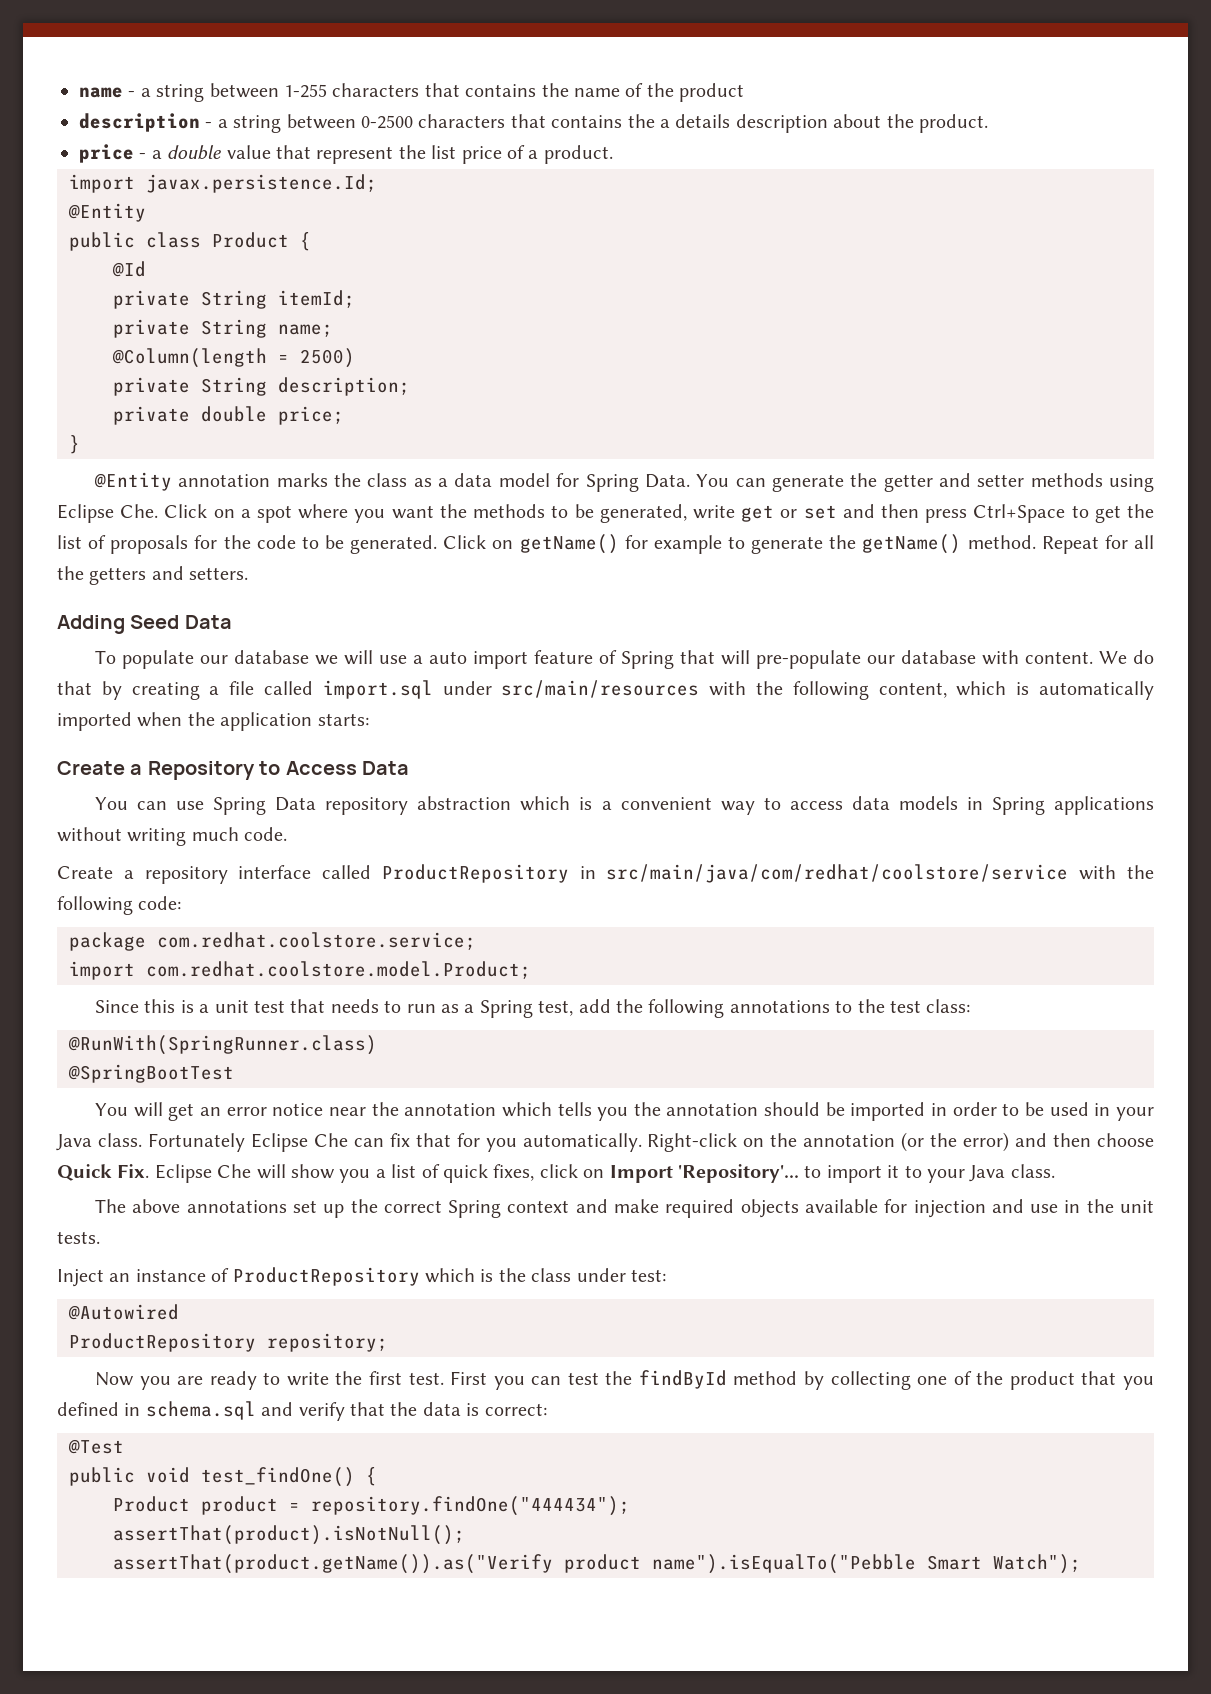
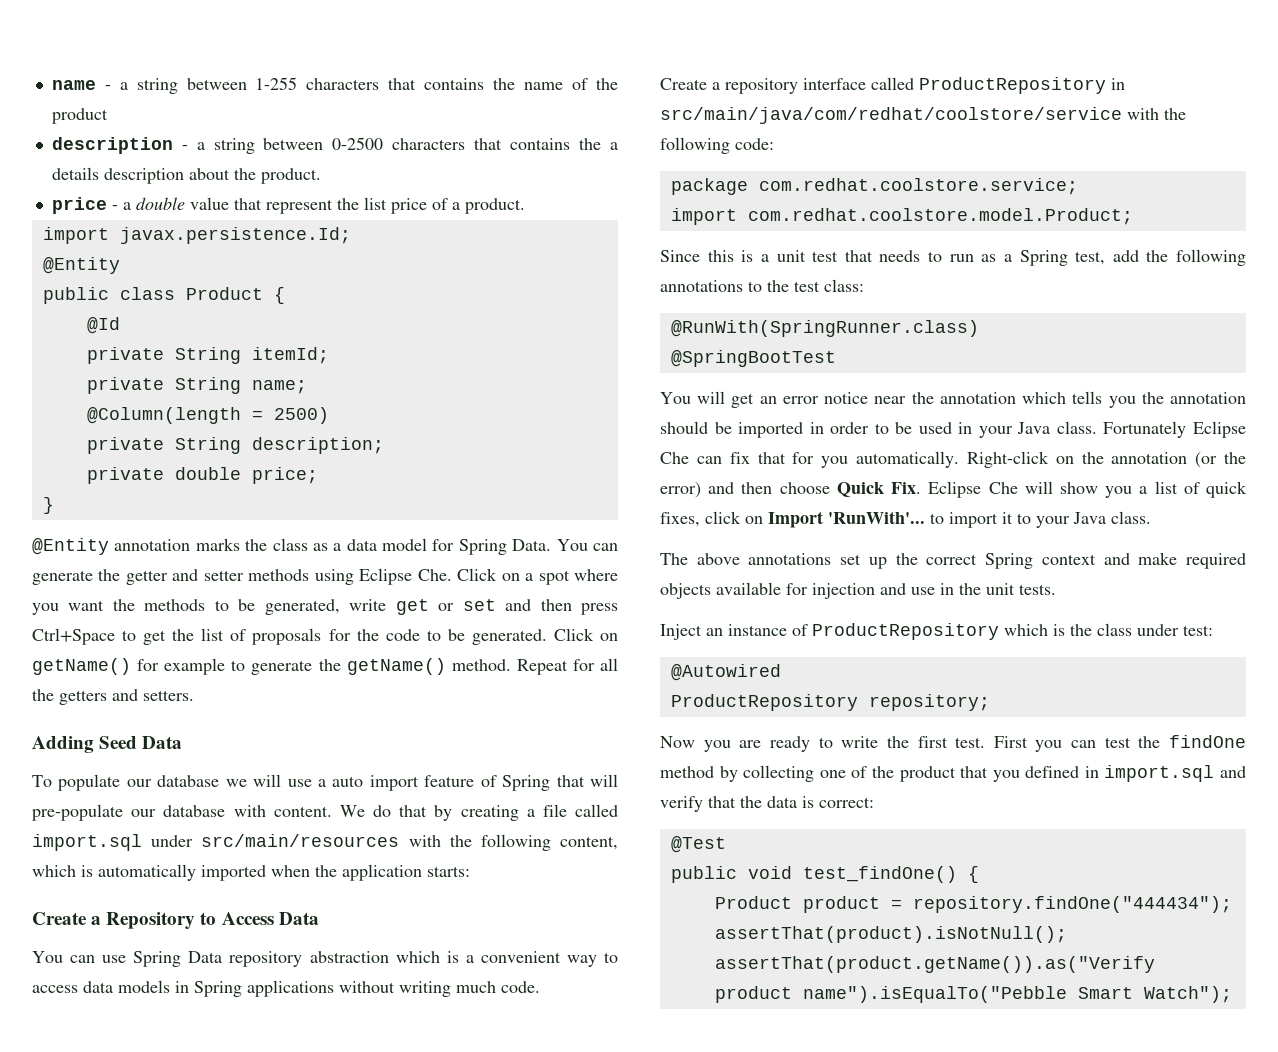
[677,1164,799,1183] 'Repository'... -> [828,511,925,524] 'RunWith'...
[638,1370,727,1389] findById -> [1169,735,1247,748] findOne
[145,1401,256,1420] schema.sql -> [1104,765,1215,782] import.sql

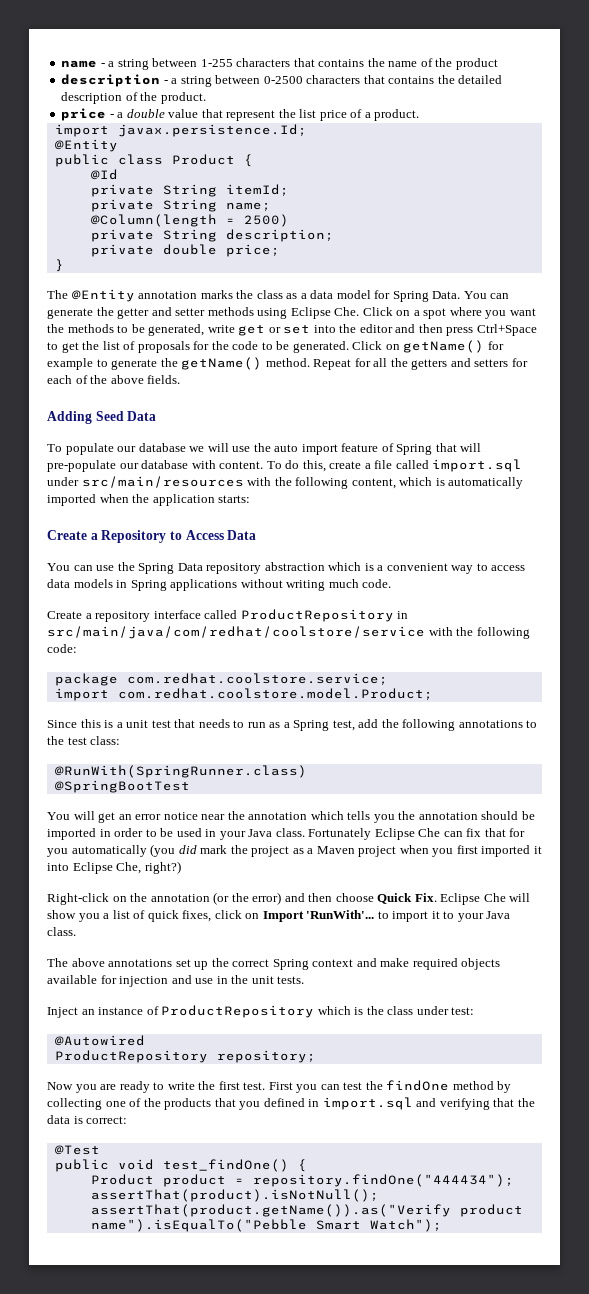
[610,142,618,150] [51,167,230,184] a details description about -> [458,75,503,84] [61,92,138,104] detailed description of
(54, 505) none -> [47,290,68,299] The
(496, 605) none -> [313,324,393,333] into the editor
[143,690,194,701] setters. -> [474,358,528,367] [47,375,181,384] setters for each of the above fields.
[318,779,326,787] a -> [253,443,271,452] the
[339,805,519,821] We do that by creating -> [266,460,362,472] To do this, create
(127, 959) none -> [117,562,135,571] the
[856,451,959,468] automatically. -> [71,844,542,857] [47,861,181,874] automatically (you did mark the project as a Maven project when you first imported it into Eclipse Che, right?) //
[899,766,956,782] product -> [164,1098,212,1110] products
[660,796,703,812] verify -> [439,1098,490,1110] verifying

